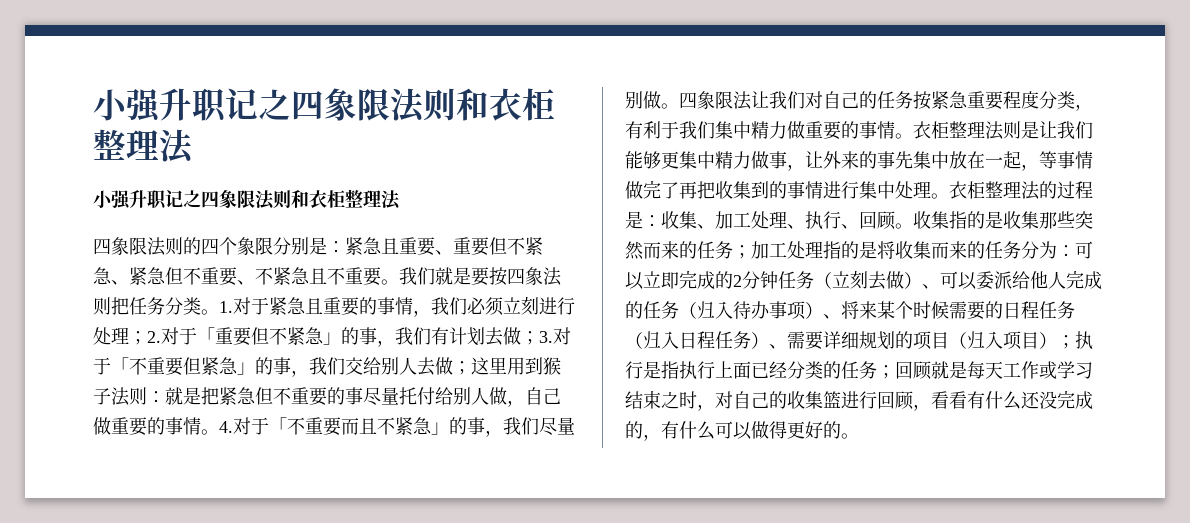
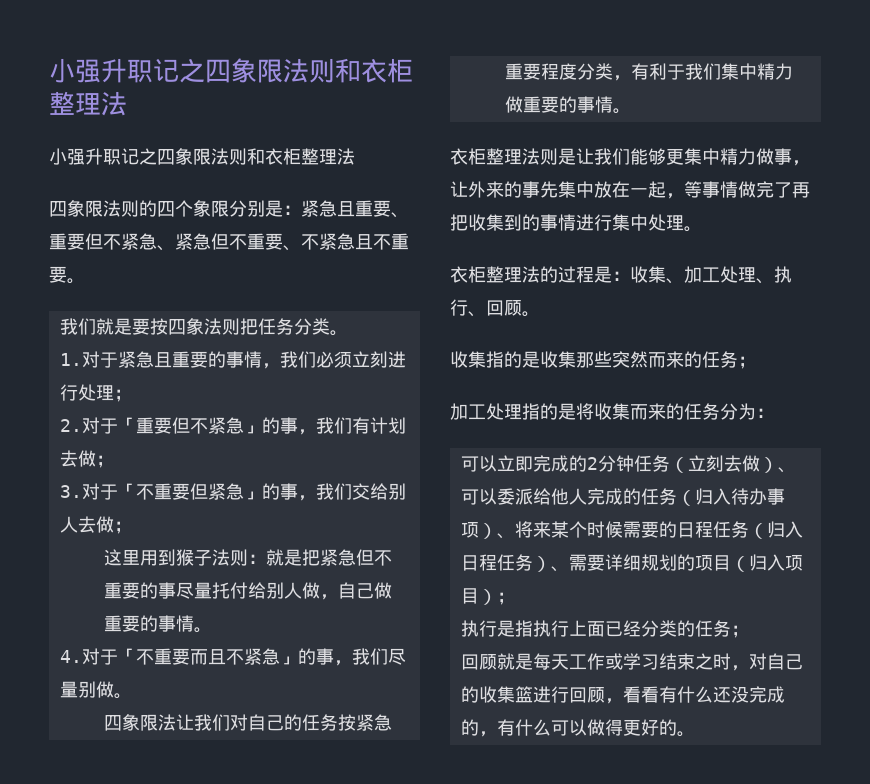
(399, 282) none -> (85, 281) //
(219, 312) none -> (348, 333) //
(147, 338) none -> (132, 395) //
(539, 338) none -> (114, 461) //
(471, 368) none -> (132, 527) //
(219, 432) none -> (212, 630) //
(679, 106) none -> (132, 696) //
(913, 136) none -> (631, 111) //
(949, 196) none -> (702, 229) //
(913, 226) none -> (540, 314) //
(751, 252) none -> (756, 362) //
(1075, 251) none -> (774, 413) //
(1075, 342) none -> (515, 598) //
(895, 372) none -> (749, 631) //

